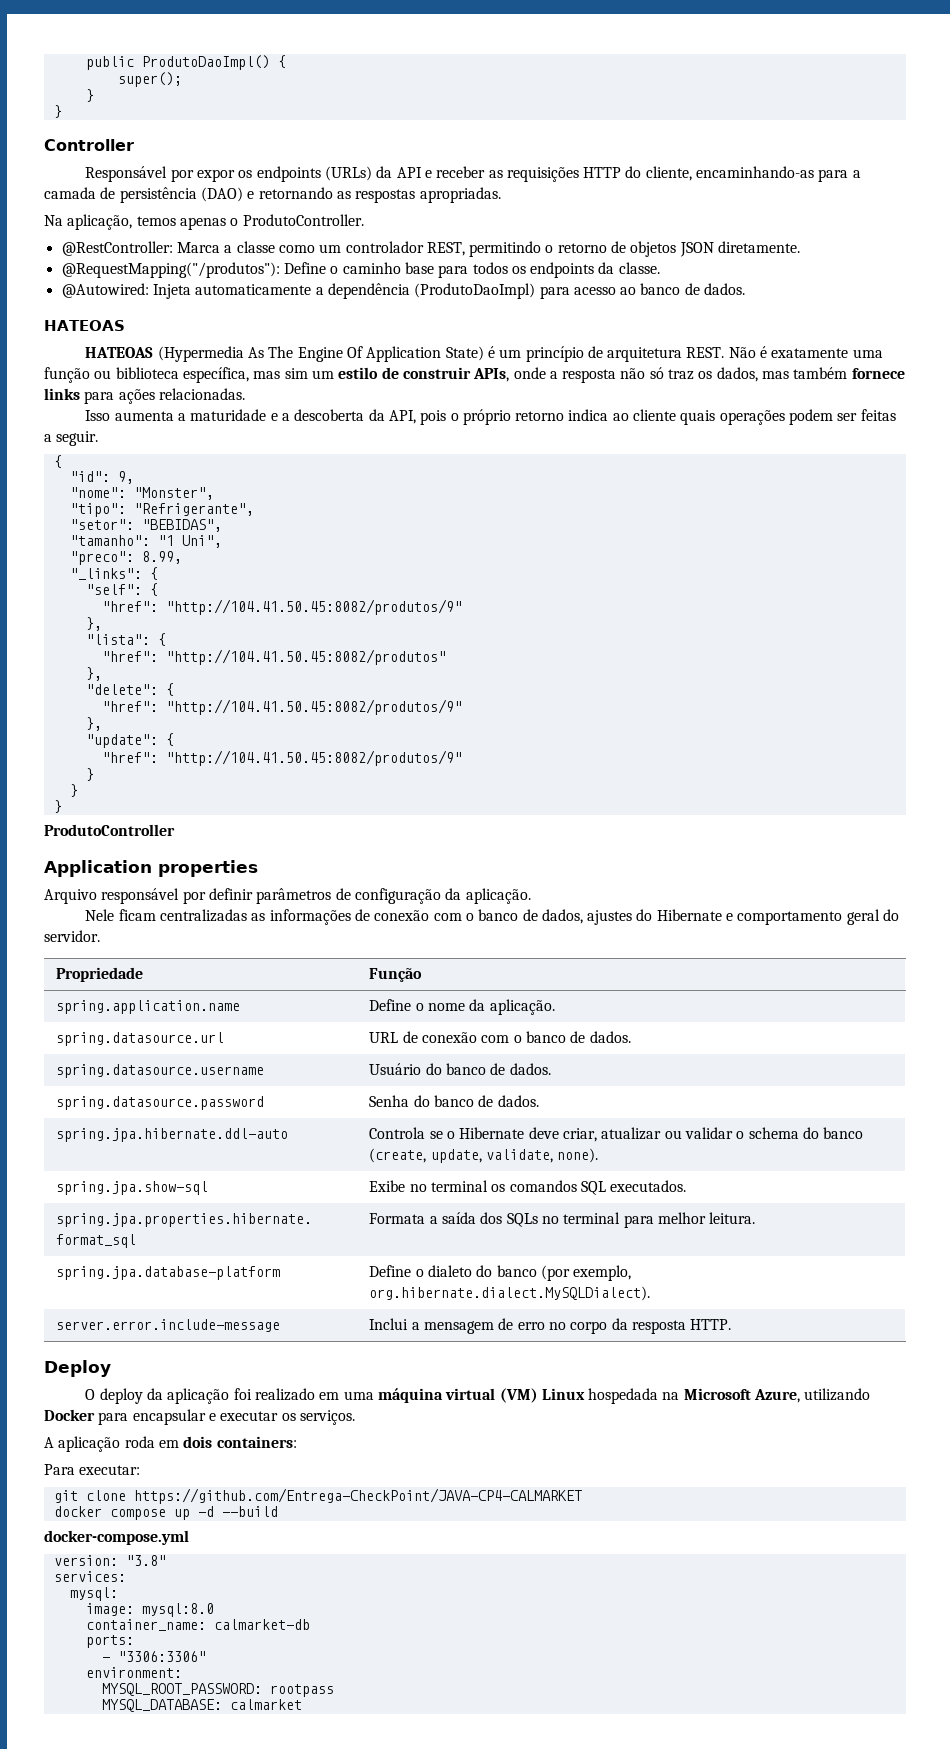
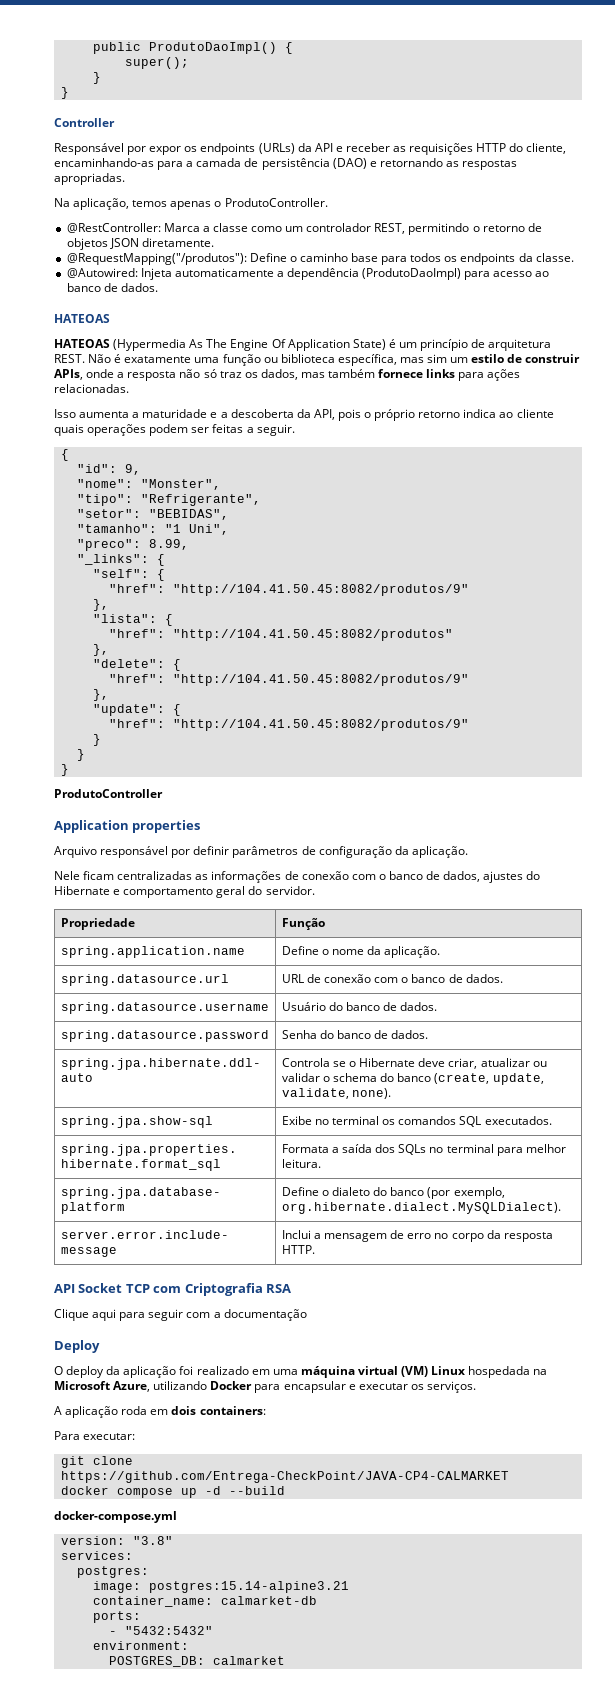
(732, 1324) none -> [54,1283,291,1296] [54,1309,307,1321] // API Socket TCP com Criptografia RSA // Clique aqui para seguir com a documentação
[69,1587,118,1601] mysql: -> [76,1566,149,1578] postgres:
[141,1603,214,1617] mysql:8.0 -> [148,1581,349,1593] postgres:15.14-alpine3.21
[117,1651,206,1662] "3306:3306" -> [124,1626,213,1635] "5432:5432"
[101,1683,334,1697] [101,1699,222,1712] MYSQL_ROOT_PASSWORD: rootpass // MYSQL_DATABASE: -> [108,1656,205,1667] POSTGRES_DB:

